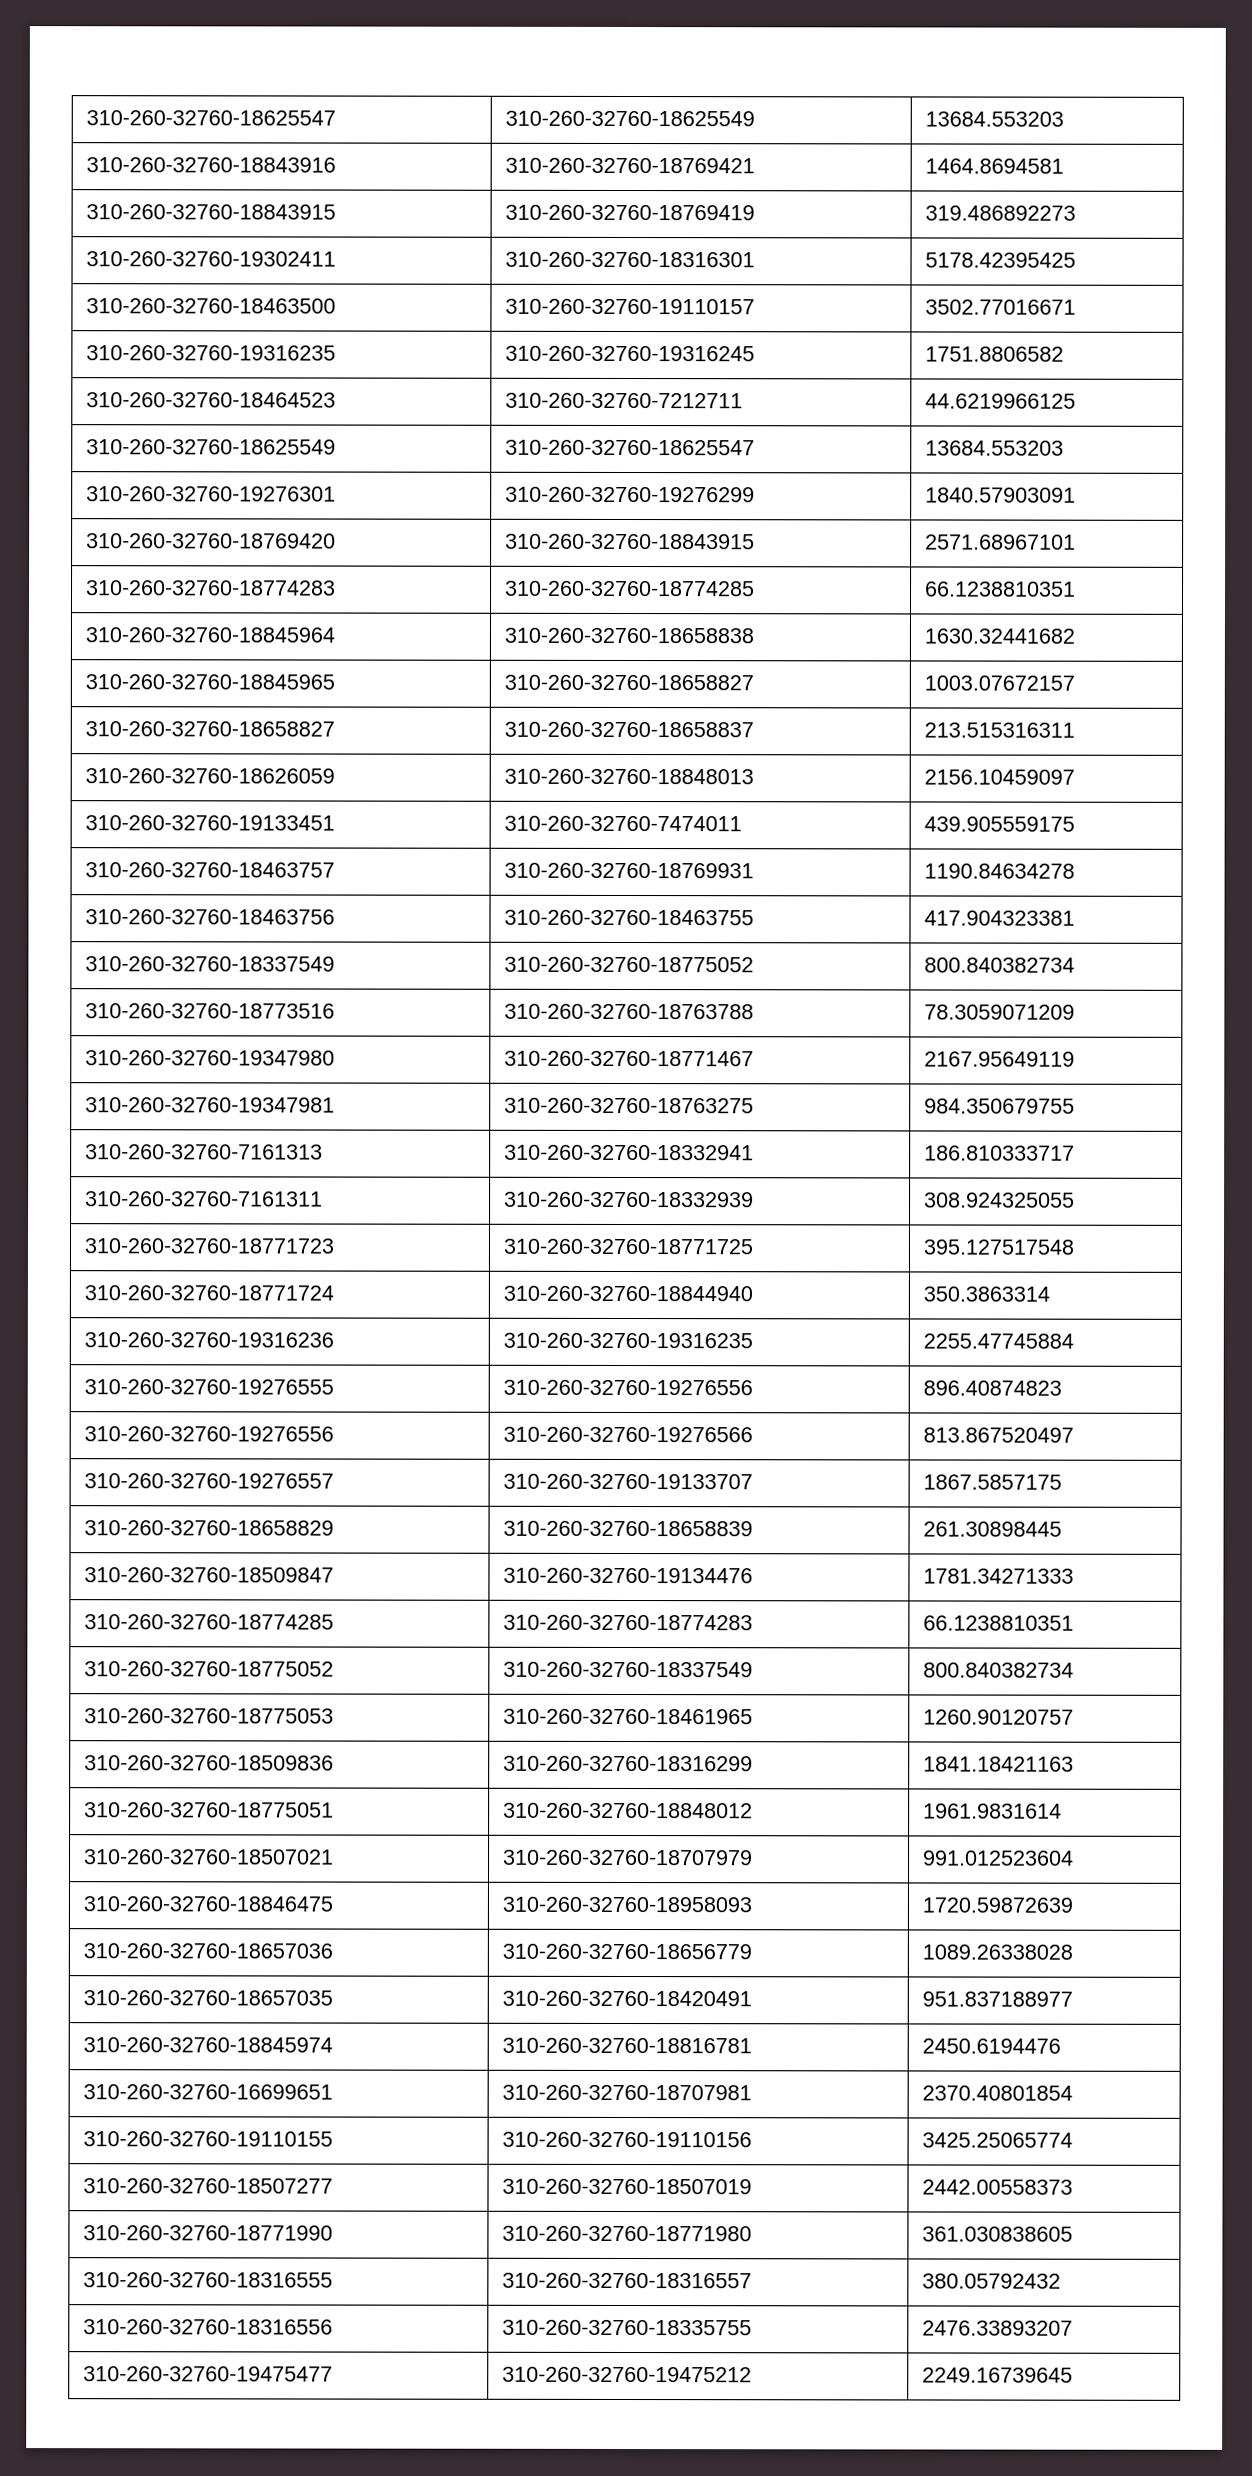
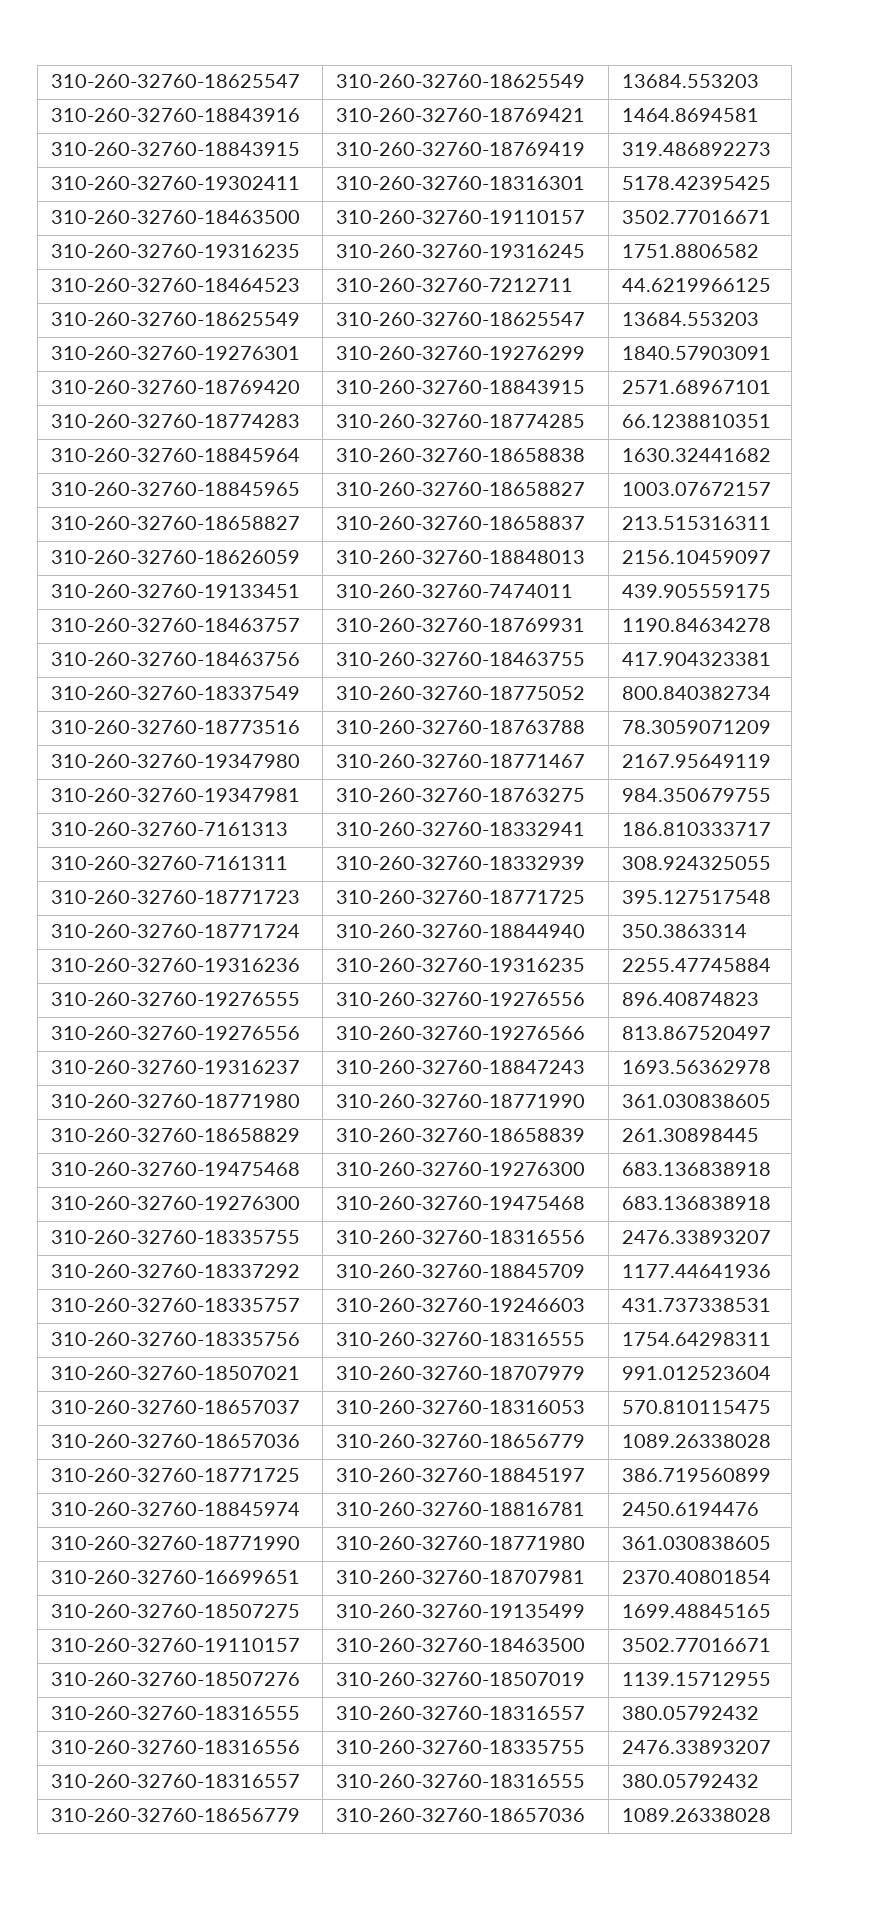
[84,1473,335,1489] [503,1473,754,1490] [923,1474,1063,1490] [84,1520,335,1536] [503,1520,754,1537] [923,1521,1063,1537] [84,1567,335,1583] [503,1567,754,1584] [923,1568,1075,1584] [84,1614,335,1630] [503,1614,754,1631] [923,1615,1075,1631] [84,1661,335,1677] [503,1661,754,1678] [923,1662,1075,1678] [84,1708,335,1724] [503,1708,754,1725] [923,1709,1075,1725] [84,1755,335,1771] [503,1755,754,1772] [923,1756,1075,1772] [84,1802,335,1818] [503,1802,754,1819] [923,1803,1063,1819] 310-260-32760-19276557 | 310-260-32760-19133707 | 1867.5857175 // 310-260-32760-18658829 | 310-260-32760-18658839 | 261.30898445 // 310-260-32760-18509847 | 310-260-32760-19134476 | 1781.34271333 // 310-260-32760-18774285 | 310-260-32760-18774283 | 66.1238810351 // 310-260-32760-18775052 | 310-260-32760-18337549 | 800.840382734 // 310-260-32760-18775053 | 310-260-32760-18461965 | 1260.90120757 // 310-260-32760-18509836 | 310-260-32760-18316299 | 1841.18421163 // 310-260-32760-18775051 | 310-260-32760-18848012 | 1961.9831614 -> [50,1060,300,1074] [335,1060,585,1074] [621,1060,771,1074] [50,1094,300,1108] [335,1094,585,1108] [621,1094,771,1108] [50,1128,300,1142] [335,1128,585,1142] [621,1128,759,1142] [50,1162,300,1176] [335,1162,585,1176] [621,1162,771,1176] [50,1196,300,1210] [335,1196,585,1210] [621,1196,771,1210] [50,1230,300,1244] [335,1230,585,1244] [621,1230,771,1244] [50,1264,300,1278] [335,1264,585,1278] [621,1264,771,1278] [50,1298,300,1312] [335,1298,585,1312] [621,1298,771,1312] [50,1332,300,1346] [335,1332,585,1346] [621,1332,771,1346] 310-260-32760-19316237 | 310-260-32760-18847243 | 1693.56362978 // 310-260-32760-18771980 | 310-260-32760-18771990 | 361.030838605 // 310-260-32760-18658829 | 310-260-32760-18658839 | 261.30898445 // 310-260-32760-19475468 | 310-260-32760-19276300 | 683.136838918 // 310-260-32760-19276300 | 310-260-32760-19475468 | 683.136838918 // 310-260-32760-18335755 | 310-260-32760-18316556 | 2476.33893207 // 310-260-32760-18337292 | 310-260-32760-18845709 | 1177.44641936 // 310-260-32760-18335757 | 310-260-32760-19246603 | 431.737338531 // 310-260-32760-18335756 | 310-260-32760-18316555 | 1754.64298311
[83,1896,334,1912] [502,1896,753,1913] [922,1897,1074,1913] 310-260-32760-18846475 | 310-260-32760-18958093 | 1720.59872639 -> [50,1400,300,1414] [335,1400,585,1414] [621,1400,771,1414] 310-260-32760-18657037 | 310-260-32760-18316053 | 570.810115475
[83,1990,334,2006] [502,1990,753,2007] [922,1991,1074,2007] 310-260-32760-18657035 | 310-260-32760-18420491 | 951.837188977 -> [50,1468,300,1482] [335,1468,585,1482] [621,1468,771,1482] 310-260-32760-18771725 | 310-260-32760-18845197 | 386.719560899
(1062, 2046) none -> [50,1536,300,1550] [335,1536,585,1550] [621,1536,771,1550] // 310-260-32760-18771990 | 310-260-32760-18771980 | 361.030838605
[83,2131,334,2147] [502,2131,753,2148] [922,2132,1074,2148] [83,2178,334,2194] [502,2178,753,2195] [922,2179,1074,2195] [83,2225,334,2241] [502,2225,753,2242] [922,2226,1074,2242] 310-260-32760-19110155 | 310-260-32760-19110156 | 3425.25065774 // 310-260-32760-18507277 | 310-260-32760-18507019 | 2442.00558373 // 310-260-32760-18771990 | 310-260-32760-18771980 | 361.030838605 -> [50,1604,300,1618] [335,1604,585,1618] [621,1604,771,1618] [50,1638,300,1652] [335,1638,585,1652] [621,1638,771,1652] [50,1672,300,1686] [335,1672,585,1686] [621,1672,771,1686] 310-260-32760-18507275 | 310-260-32760-19135499 | 1699.48845165 // 310-260-32760-19110157 | 310-260-32760-18463500 | 3502.77016671 // 310-260-32760-18507276 | 310-260-32760-18507019 | 1139.15712955
[83,2366,334,2382] [502,2366,753,2383] [922,2367,1074,2383] 310-260-32760-19475477 | 310-260-32760-19475212 | 2249.16739645 -> [50,1774,300,1788] [335,1774,585,1788] [621,1774,759,1788] [50,1808,300,1822] [335,1808,585,1822] [621,1808,771,1822] 310-260-32760-18316557 | 310-260-32760-18316555 | 380.05792432 // 310-260-32760-18656779 | 310-260-32760-18657036 | 1089.26338028

